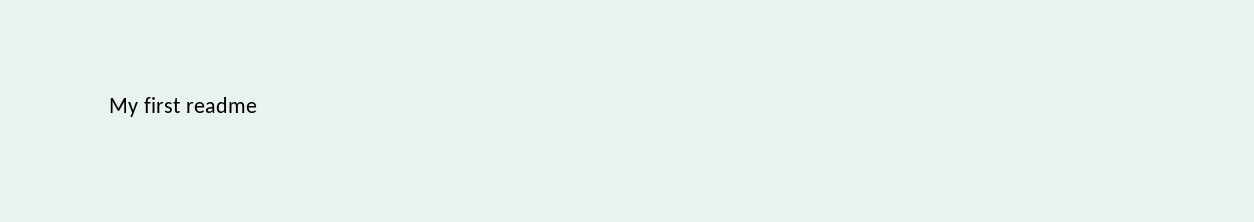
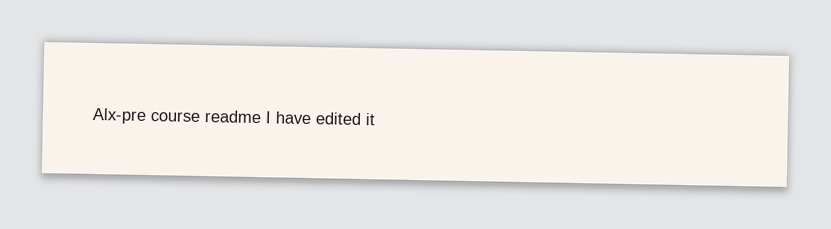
[109,97,257,117] My first readme -> [92,107,376,126] Alx-pre course readme I have edited it

